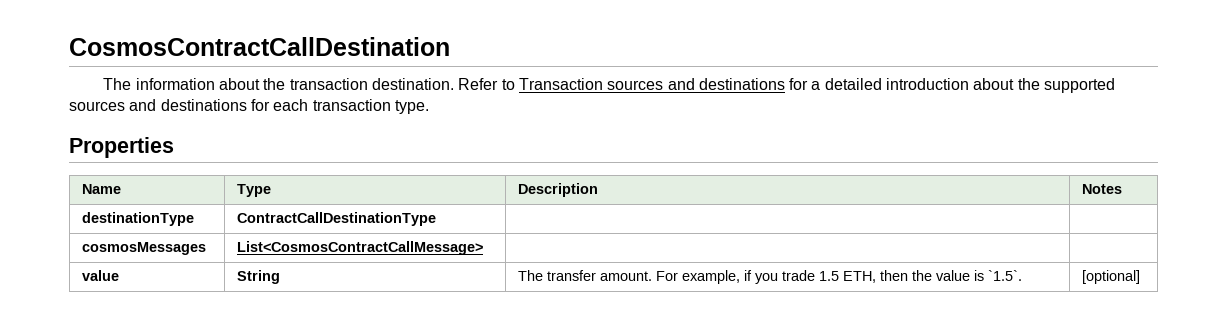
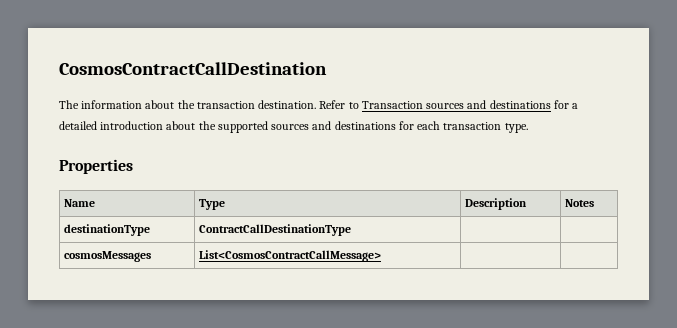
[81,270,119,281] [236,270,280,284] [517,270,1022,284] [1081,270,1140,284] // value | String | The transfer amount. For example, if you trade 1.5 ETH, then the value is `1.5`. | [optional] -> (382, 256) none

